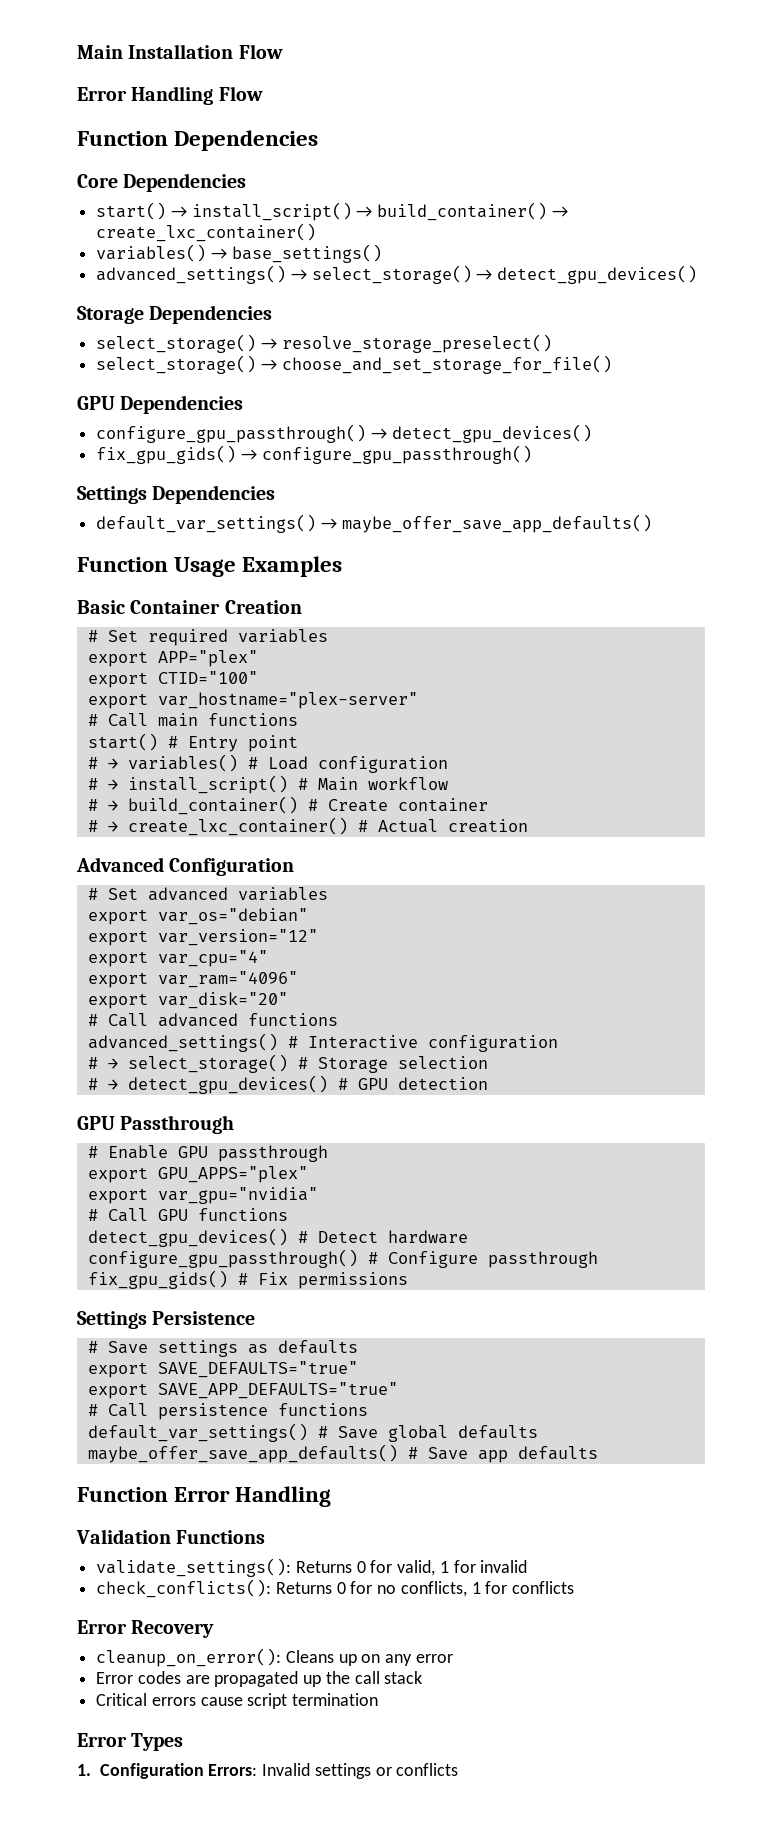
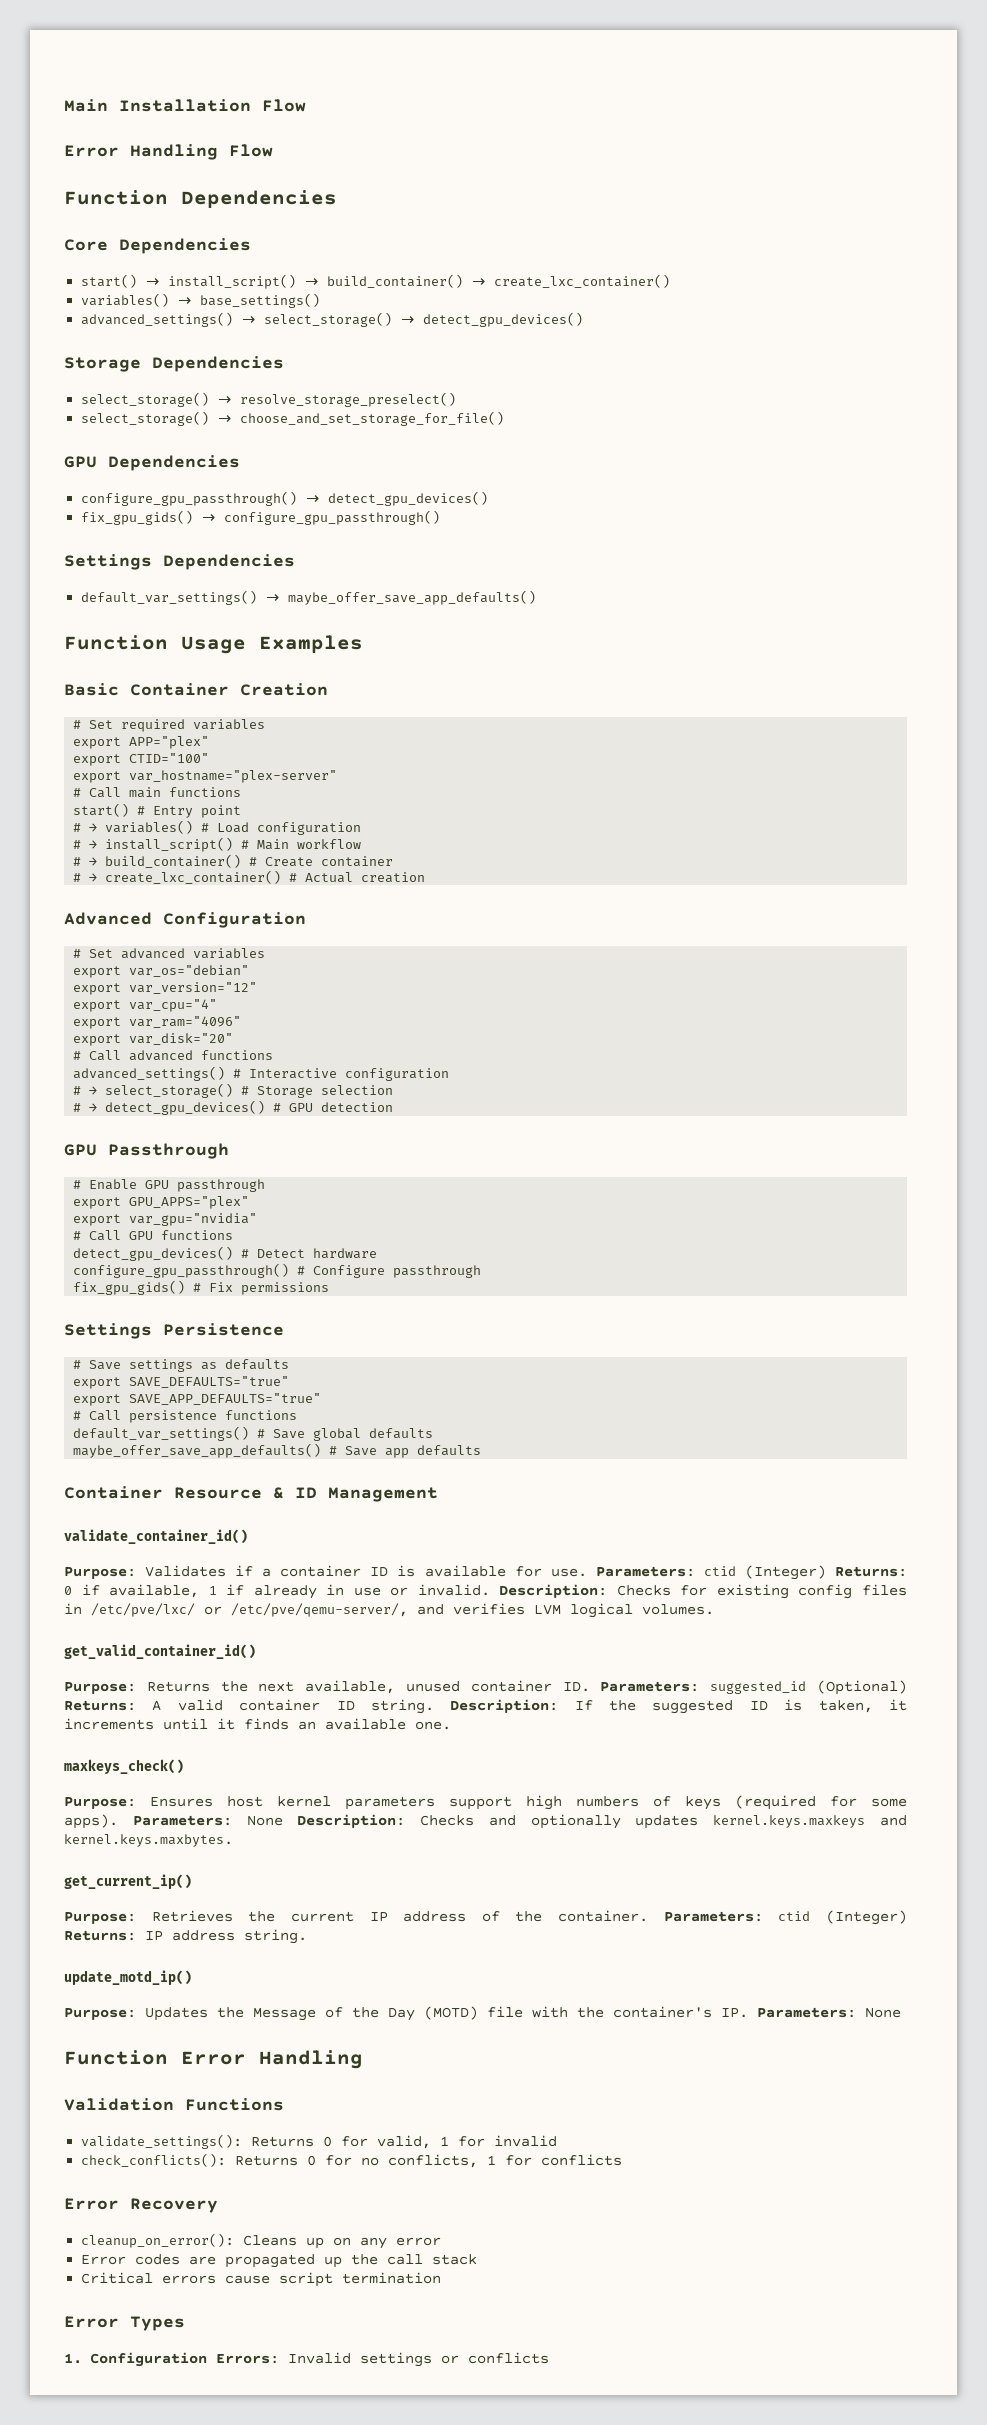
(598, 1453) none -> [64,1486,438,1502] [64,1529,248,1544] [64,1565,908,1580] [64,1584,907,1599] [64,1603,714,1618] [64,1644,256,1659] [64,1680,907,1695] [64,1699,907,1714] [64,1718,451,1730] [64,1759,184,1774] [64,1795,907,1810] [64,1814,908,1829] [64,1834,233,1847] [64,1874,192,1889] [64,1910,907,1925] [64,1929,307,1944] [64,1970,192,1985] [64,2006,901,2021] // Container Resource & ID Management // validate_container_id() // Purpose: Validates if a container ID is available for use. Parameters: ctid (Integer) Returns: 0 if available, 1 if already in use or invalid. Description: Checks for existing config files in /etc/pve/lxc/ or /etc/pve/qemu-server/, and verifies LVM logical volumes. // get_valid_container_id() // Purpose: Returns the next available, unused container ID. Parameters: suggested_id (Optional) Returns: A valid container ID string. Description: If the suggested ID is taken, it increments until it finds an available one. // maxkeys_check() // Purpose: Ensures host kernel parameters support high numbers of keys (required for some apps). Parameters: None Description: Checks and optionally updates kernel.keys.maxkeys and kernel.keys.maxbytes. // get_current_ip() // Purpose: Retrieves the current IP address of the container. Parameters: ctid (Integer) Returns: IP address string. // update_motd_ip() // Purpose: Updates the Message of the Day (MOTD) file with the container's IP. Parameters: None

